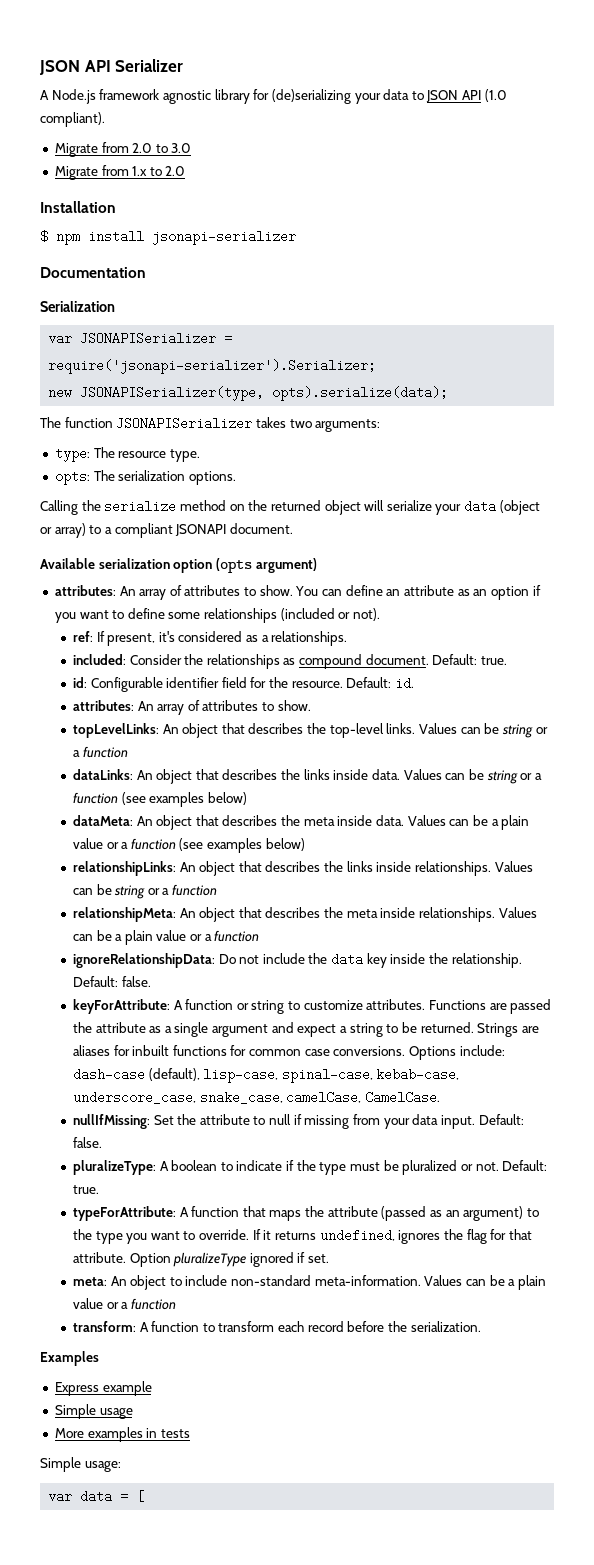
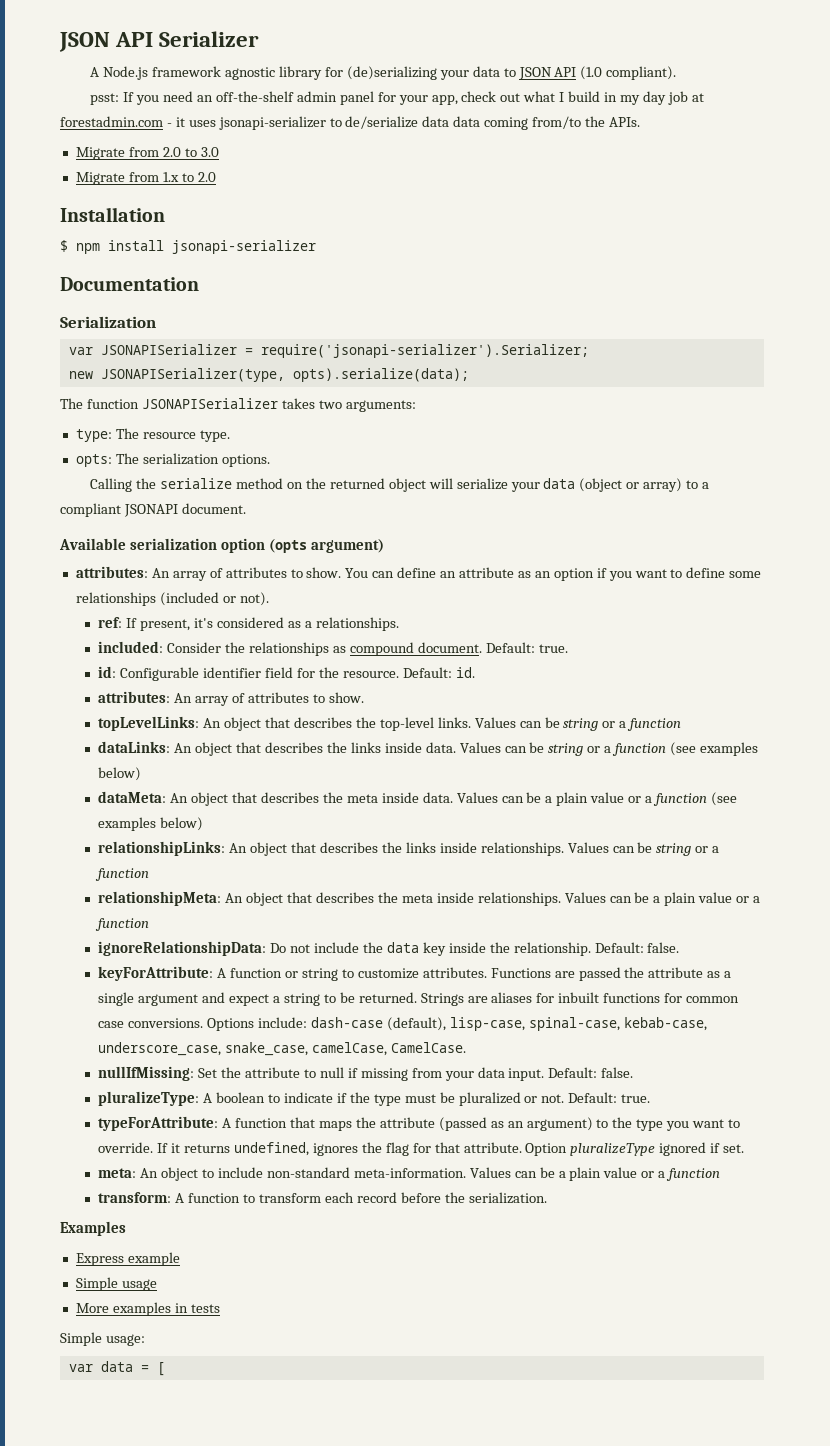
(105, 119) none -> [90,91,704,105] [60,116,640,130] // psst: If you need an off-the-shelf admin panel for your app, check out what I build in my day job at forestadmin.com - it uses jsonapi-serializer to de/serialize data data coming from/to the APIs.

